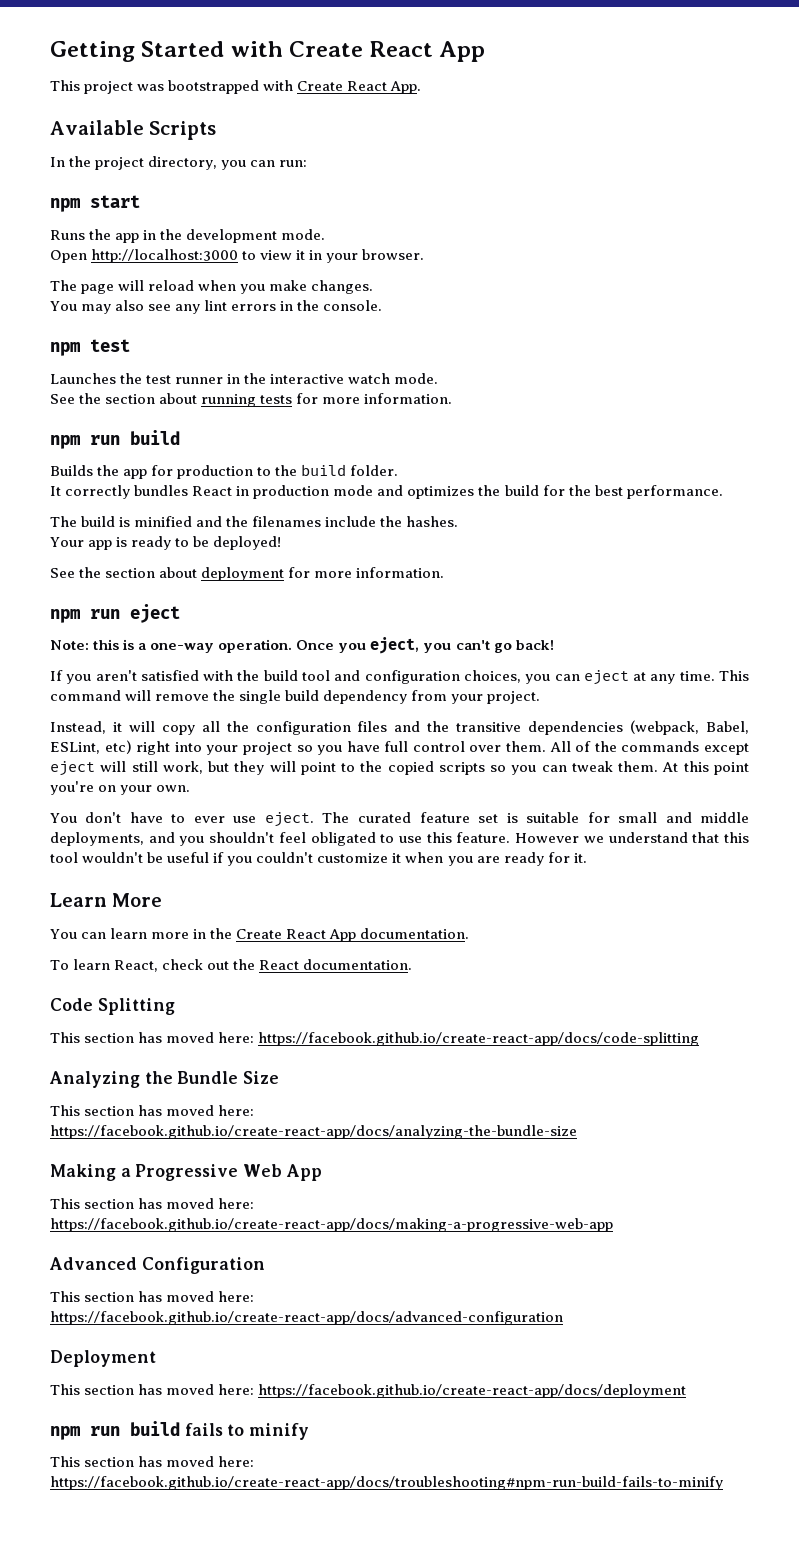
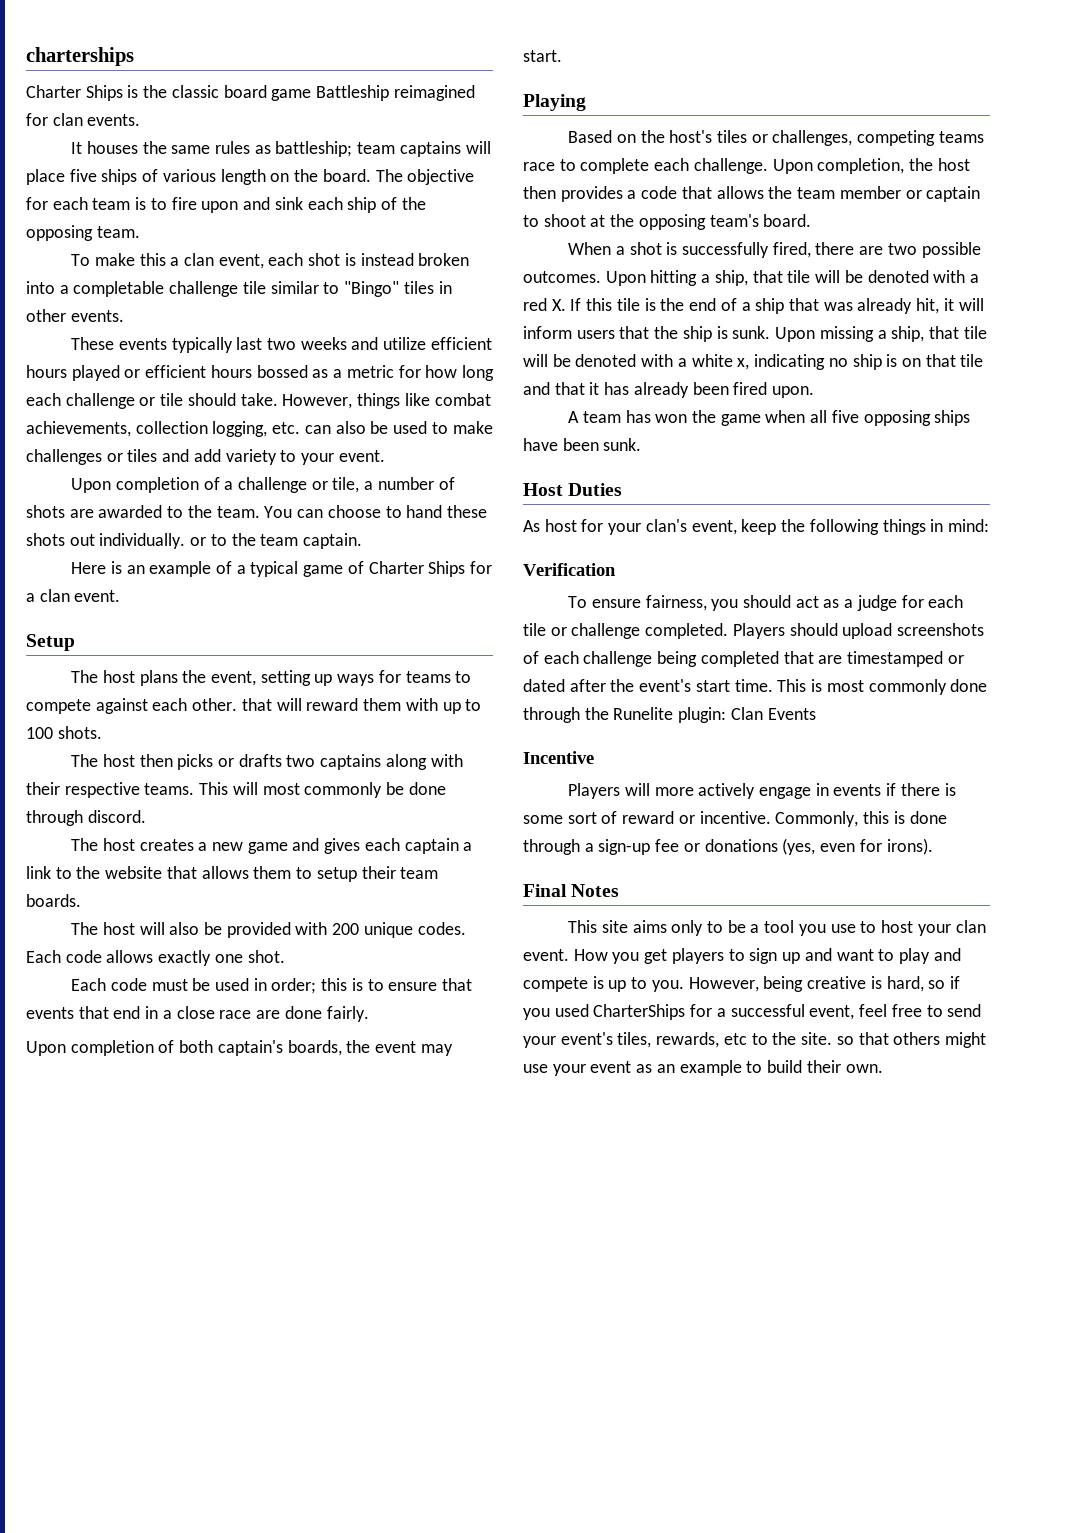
[50,41,485,62] [50,80,422,94] [50,120,217,140] [50,156,308,170] [50,195,140,212] [50,229,326,243] [50,249,425,263] [50,280,374,294] [50,300,383,314] [50,339,130,356] [50,373,439,384] [50,393,453,407] [50,430,180,449] [50,464,399,479] [50,485,723,499] [50,516,459,527] [50,536,282,550] [50,567,445,581] [50,604,180,623] [50,637,554,654] [50,670,749,685] [50,690,541,704] [50,720,749,735] [50,740,749,755] [50,761,749,776] [50,781,191,795] [50,812,749,827] [50,832,749,846] [50,852,587,866] [50,893,163,907] [50,928,470,942] [50,959,413,972] [50,998,175,1015] [50,1032,700,1046] [49,1071,280,1088] [50,1105,255,1116] [50,1125,577,1139] [50,1164,322,1181] [50,1198,255,1209] [50,1218,613,1232] [49,1257,265,1274] [50,1291,255,1302] [50,1311,563,1325] [50,1350,156,1367] [50,1384,687,1398] [50,1421,310,1440] [50,1456,255,1467] [50,1476,723,1490] Getting Started with Create React App // This project was bootstrapped with Create React App. // Available Scripts // In the project directory, you can run: // npm start // Runs the app in the development mode. // Open http://localhost:3000 to view it in your browser. // The page will reload when you make changes. // You may also see any lint errors in the console. // npm test // Launches the test runner in the interactive watch mode. // See the section about running tests for more information. // npm run build // Builds the app for production to the build folder. // It correctly bundles React in production mode and optimizes the build for the best performance. // The build is minified and the filenames include the hashes. // Your app is ready to be deployed! // See the section about deployment for more information. // npm run eject // Note: this is a one-way operation. Once you eject, you can't go back! // If you aren't satisfied with the build tool and configuration choices, you can eject at any time. This command will remove the single build dependency from your project. // Instead, it will copy all the configuration files and the transitive dependencies (webpack, Babel, ESLint, etc) right into your project so you have full control over them. All of the commands except eject will still work, but they will point to the copied scripts so you can tweak them. At this point you're on your own. // You don't have to ever use eject. The curated feature set is suitable for small and middle deployments, and you shouldn't feel obligated to use this feature. However we understand that this tool wouldn't be useful if you couldn't customize it when you are ready for it. // Learn More // You can learn more in the Create React App documentation. // To learn React, check out the React documentation. // Code Splitting // This section has moved here: https://facebook.github.io/create-react-app/docs/code-splitting // Analyzing the Bundle Size // This section has moved here: https://facebook.github.io/create-react-app/docs/analyzing-the-bundle-size // Making a Progressive Web App // This section has moved here: https://facebook.github.io/create-react-app/docs/making-a-progressive-web-app // Advanced Configuration // This section has moved here: https://facebook.github.io/create-react-app/docs/advanced-configuration // Deployment // This section has moved here: https://facebook.github.io/create-react-app/docs/deployment // npm run build fails to minify // This section has moved here: https://facebook.github.io/create-react-app/docs/troubleshooting#npm-run-build-fails-to-minify -> [26,47,134,66] [26,85,475,101] [26,113,141,126] [71,141,491,157] [26,169,475,185] [26,197,426,213] [26,225,140,241] [71,253,470,269] [26,281,452,297] [26,309,124,322] [71,337,492,353] [26,365,494,381] [26,393,491,409] [26,421,493,437] [26,449,385,465] [71,477,455,493] [26,505,487,518] [26,533,363,549] [71,561,493,577] [26,589,121,602] [26,634,75,651] [71,670,472,686] [26,698,482,714] [26,726,102,739] [71,754,463,770] [26,782,446,798] [26,810,146,826] [71,838,473,854] [26,866,439,882] [26,894,81,907] [71,922,466,938] [26,950,285,966] [71,978,473,994] [26,1006,369,1022] [26,1040,453,1056] [523,50,562,62] [523,94,586,111] [568,130,984,146] [523,158,970,174] [523,186,981,202] [523,214,812,230] [568,242,981,258] [523,270,979,286] [523,298,984,314] [523,326,987,342] [523,354,984,370] [523,382,815,398] [568,410,971,426] [523,438,642,451] [523,483,623,496] [523,519,989,535] [523,563,616,576] [568,595,964,611] [523,623,985,639] [523,651,964,667] [523,679,988,695] [523,707,816,723] [523,751,594,764] [568,783,956,799] [523,811,947,827] [523,838,933,855] [523,884,620,897] [568,920,986,936] [523,948,961,964] [523,976,960,992] [523,1004,982,1020] [523,1032,986,1048] [523,1060,883,1076] charterships // Charter Ships is the classic board game Battleship reimagined for clan events. // It houses the same rules as battleship; team captains will place five ships of various length on the board. The objective for each team is to fire upon and sink each ship of the opposing team. // To make this a clan event, each shot is instead broken into a completable challenge tile similar to "Bingo" tiles in other events. // These events typically last two weeks and utilize efficient hours played or efficient hours bossed as a metric for how long each challenge or tile should take. However, things like combat achievements, collection logging, etc. can also be used to make challenges or tiles and add variety to your event. // Upon completion of a challenge or tile, a number of shots are awarded to the team. You can choose to hand these shots out individually. or to the team captain. // Here is an example of a typical game of Charter Ships for a clan event. // Setup // The host plans the event, setting up ways for teams to compete against each other. that will reward them with up to 100 shots. // The host then picks or drafts two captains along with their respective teams. This will most commonly be done through discord. // The host creates a new game and gives each captain a link to the website that allows them to setup their team boards. // The host will also be provided with 200 unique codes. Each code allows exactly one shot. // Each code must be used in order; this is to ensure that events that end in a close race are done fairly. // Upon completion of both captain's boards, the event may start. // Playing // Based on the host's tiles or challenges, competing teams race to complete each challenge. Upon completion, the host then provides a code that allows the team member or captain to shoot at the opposing team's board. // When a shot is successfully fired, there are two possible outcomes. Upon hitting a ship, that tile will be denoted with a red X. If this tile is the end of a ship that was already hit, it will inform users that the ship is sunk. Upon missing a ship, that tile will be denoted with a white x, indicating no ship is on that tile and that it has already been fired upon. // A team has won the game when all five opposing ships have been sunk. // Host Duties // As host for your clan's event, keep the following things in mind: // Verification // To ensure fairness, you should act as a judge for each tile or challenge completed. Players should upload screenshots of each challenge being completed that are timestamped or dated after the event's start time. This is most commonly done through the Runelite plugin: Clan Events // Incentive // Players will more actively engage in events if there is some sort of reward or incentive. Commonly, this is done through a sign-up fee or donations (yes, even for irons). // Final Notes // This site aims only to be a tool you use to host your clan event. How you get players to sign up and want to play and compete is up to you. However, being creative is hard, so if you used CharterShips for a successful event, feel free to send your event's tiles, rewards, etc to the site. so that others might use your event as an example to build their own.

